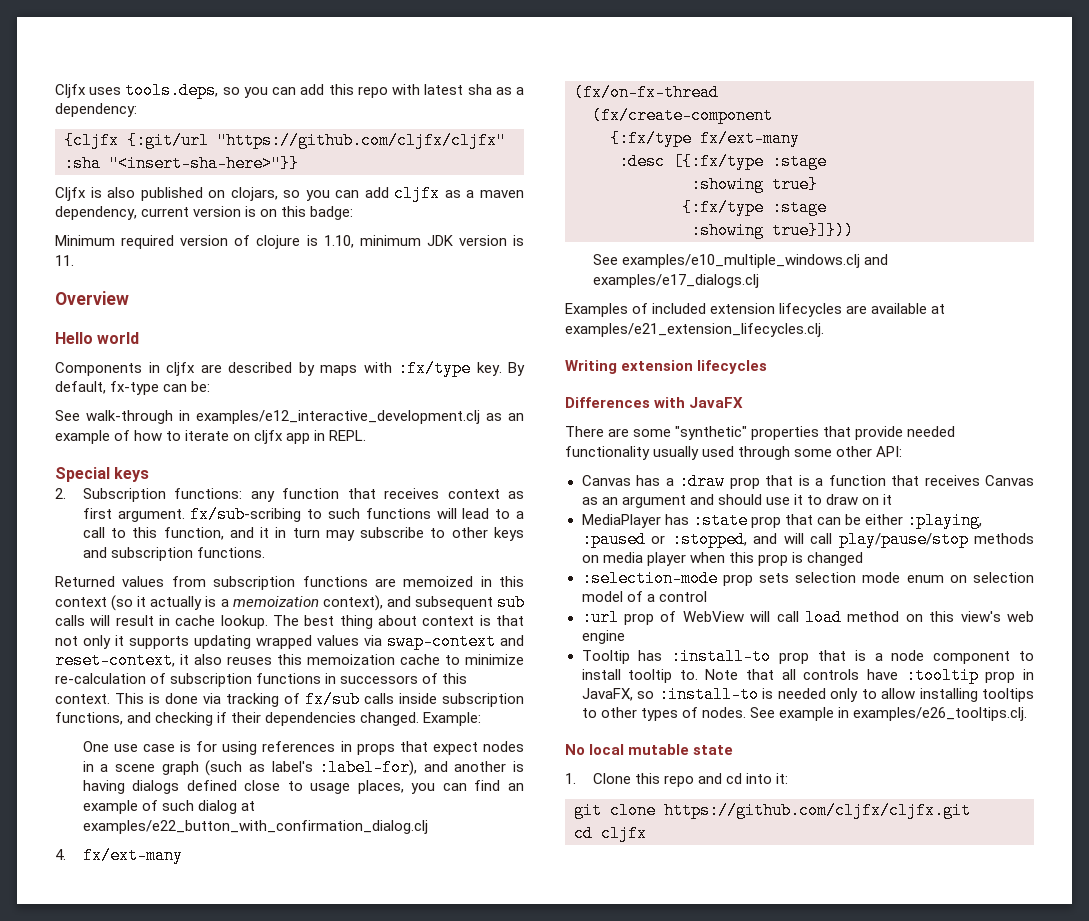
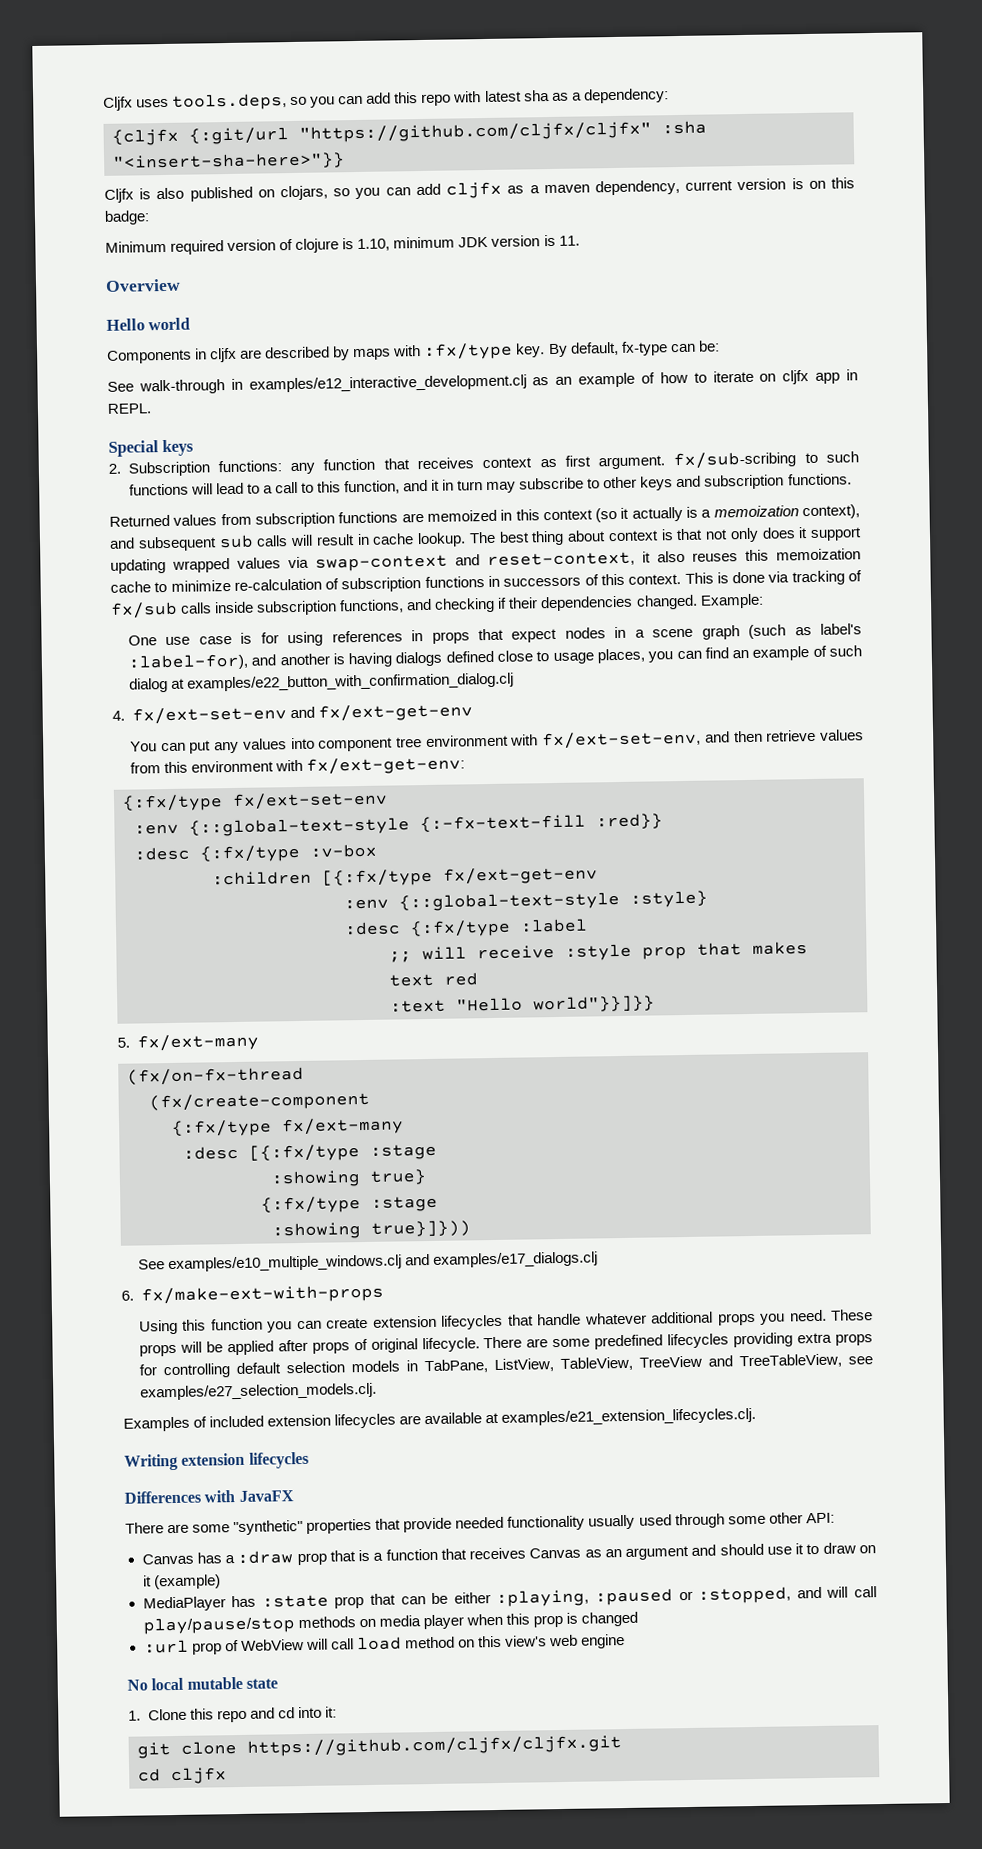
[115,635,189,649] it supports -> [761,527,862,541] does it support
(66, 854) none -> [131,703,473,725] [129,729,864,754] [129,756,466,775] [122,791,388,812] [134,813,663,837] [134,843,377,863] [212,866,598,887] [344,890,708,912] [344,918,588,938] [389,941,808,963] [389,972,478,987] [390,995,655,1013] [117,1037,130,1048] fx/ext-set-env and fx/ext-get-env // You can put any values into component tree environment with fx/ext-set-env, and then retrieve values from this environment with fx/ext-get-env: // {:fx/type fx/ext-set-env // :env {::global-text-style {:-fx-text-fill :red}} // :desc {:fx/type :v-box // :children [{:fx/type fx/ext-get-env // :env {::global-text-style :style} // :desc {:fx/type :label // ;; will receive :style prop that makes text red // :text "Hello world"}}]}} // 5.
(759, 281) none -> [121,1284,384,1305] [138,1309,873,1335] [138,1332,873,1357] [138,1353,873,1379] [139,1382,377,1401] // 6. fx/make-ext-with-props // Using this function you can create extension lifecycles that handle whatever additional props you need. These props will be applied after props of original lifecycle. There are some predefined lifecycles providing extra props for controlling default selection models in TabPane, ListView, TableView, TreeView and TreeTableView, see examples/e27_selection_models.clj.
(892, 499) none -> [153,1574,221,1590] (example)
[581,570,1034,587] [581,591,707,602] // :selection-mode prop sets selection mode enum on selection model of a control -> (638, 1619) none
[581,648,1034,665] [581,667,1034,684] [581,686,1034,703] [581,707,1027,721] // Tooltip has :install-to prop that is a node component to install tooltip to. Note that all controls have :tooltip prop in JavaFX, so :install-to is needed only to allow installing tooltips to other types of nodes. See example in examples/e26_tooltips.clj. -> (626, 1641) none

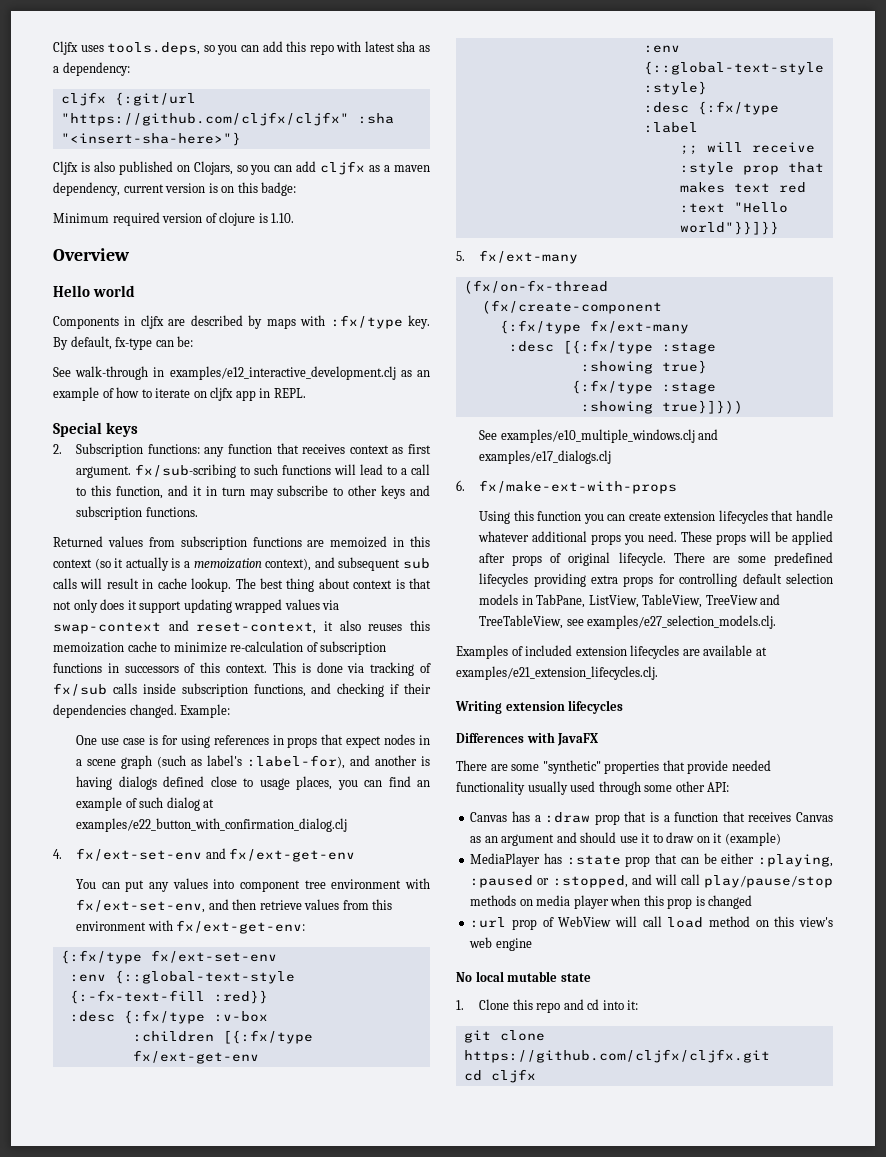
[112,128,179,146] {cljfx -> [60,92,106,106] cljfx
[113,152,345,171] "<insert-sha-here>"}} -> [60,132,241,146] "<insert-sha-here>"}
[280,185,329,201] clojars, -> [193,161,233,175] Clojars,
[357,234,580,251] 1.10, minimum JDK version is 11. -> [271,213,295,223] 1.10.

